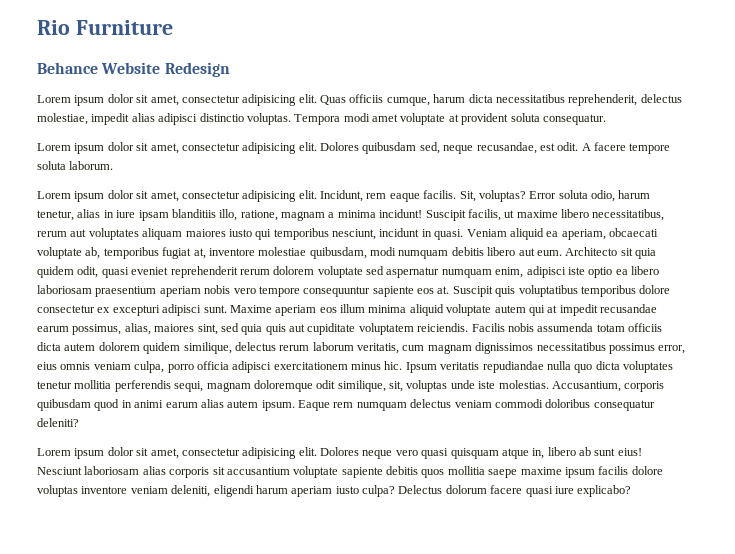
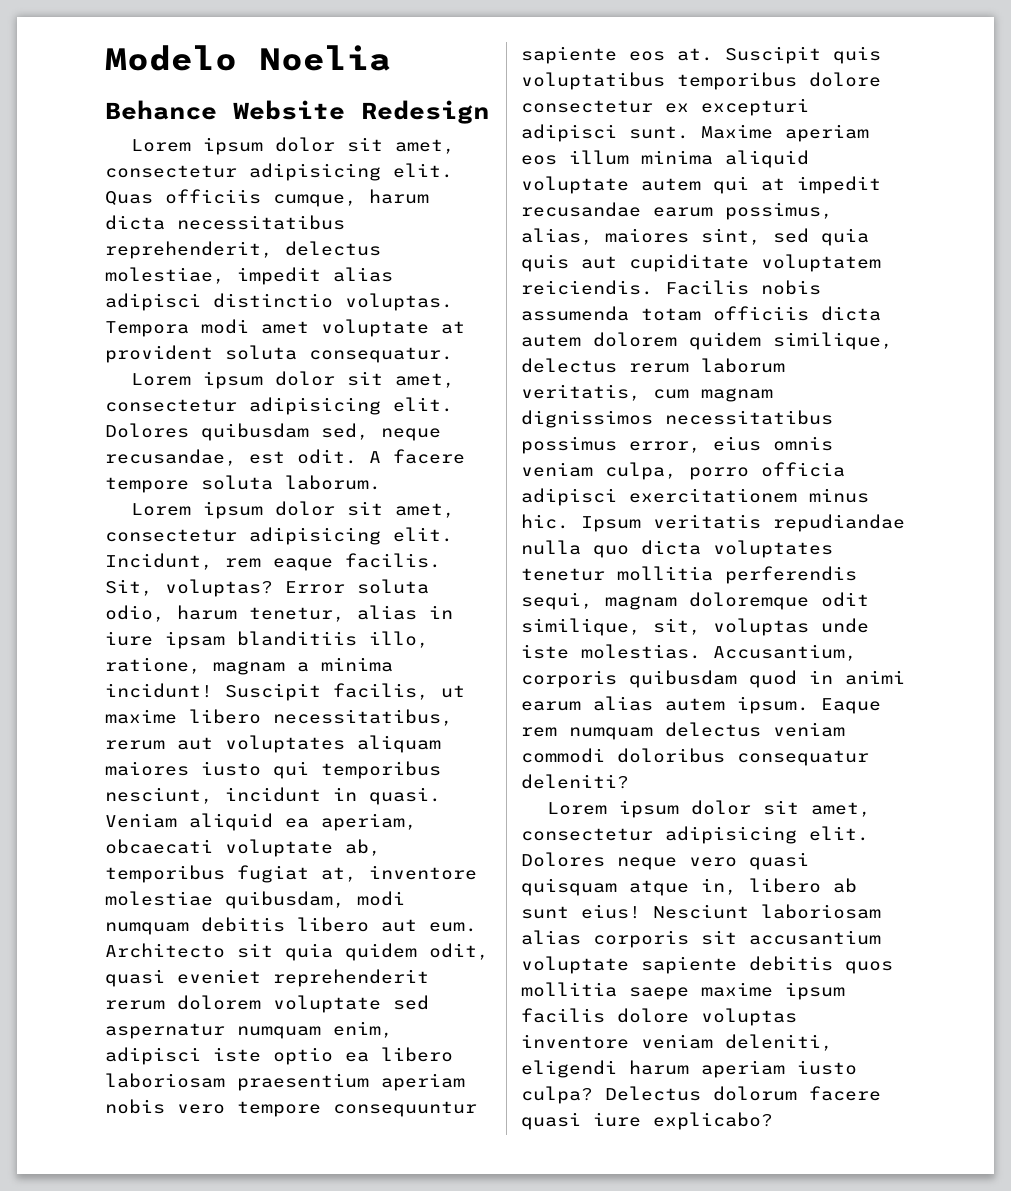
[37,20,173,35] Rio Furniture -> [105,45,391,71] Modelo Noelia

